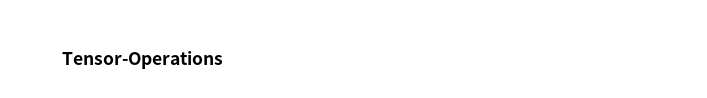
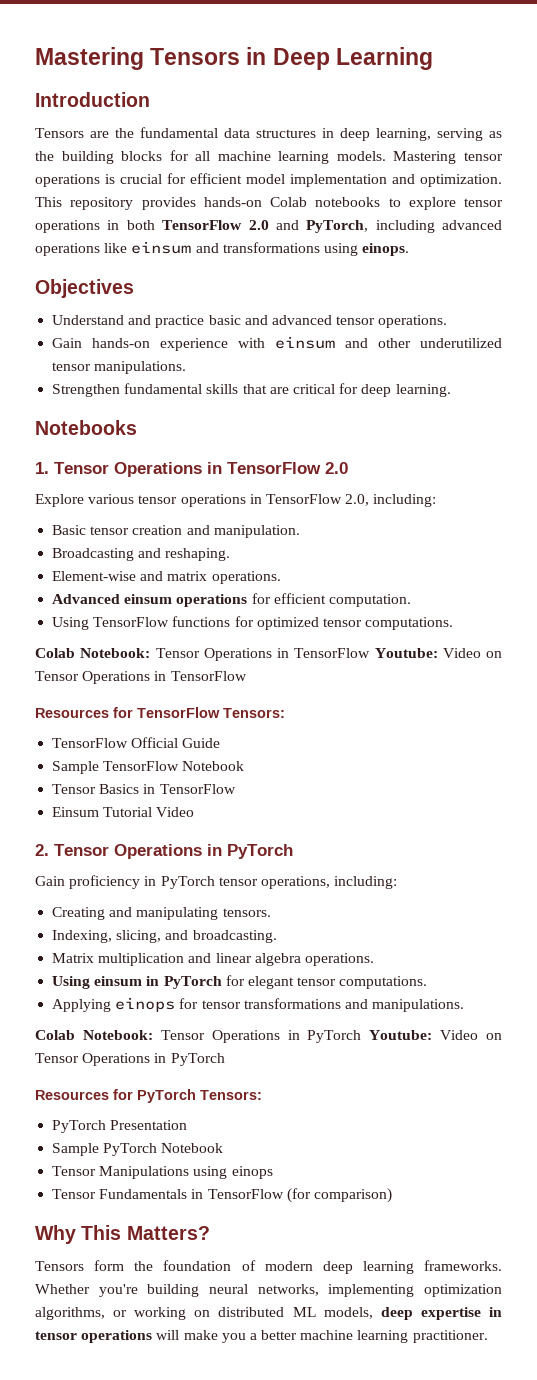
[62,51,223,69] Tensor-Operations -> [35,47,433,70] [35,92,150,107] [35,127,502,141] [35,150,503,164] [35,173,502,187] [35,197,503,210] [35,220,502,233] [35,241,410,256] [35,279,134,298] [52,315,448,328] [52,336,502,351] [52,361,187,374] [52,383,451,397] [35,420,137,435] [35,462,348,477] [35,494,437,507] [52,525,300,538] [52,548,231,561] [52,571,281,584] [52,593,411,607] [52,616,454,630] [35,648,502,661] [35,671,247,684] [35,707,285,718] [52,737,221,748] [52,761,245,774] [52,784,236,794] [52,807,195,817] [35,844,293,859] [35,875,398,889] [52,907,271,920] [52,930,277,943] [52,953,374,966] [52,975,428,989] [52,997,465,1012] [35,1030,502,1043] [35,1053,225,1066] [35,1089,262,1103] [52,1120,188,1133] [52,1143,224,1156] [52,1166,273,1179] [52,1188,392,1203] [35,1225,210,1244] [35,1260,502,1274] [35,1284,502,1297] [35,1307,502,1320] [35,1330,488,1343] Mastering Tensors in Deep Learning // Introduction // Tensors are the fundamental data structures in deep learning, serving as the building blocks for all machine learning models. Mastering tensor operations is crucial for efficient model implementation and optimization. This repository provides hands-on Colab notebooks to explore tensor operations in both TensorFlow 2.0 and PyTorch, including advanced operations like einsum and transformations using einops. // Objectives // Understand and practice basic and advanced tensor operations. // Gain hands-on experience with einsum and other underutilized tensor manipulations. // Strengthen fundamental skills that are critical for deep learning. // Notebooks // 1. Tensor Operations in TensorFlow 2.0 // Explore various tensor operations in TensorFlow 2.0, including: // Basic tensor creation and manipulation. // Broadcasting and reshaping. // Element-wise and matrix operations. // Advanced einsum operations for efficient computation. // Using TensorFlow functions for optimized tensor computations. // Colab Notebook: Tensor Operations in TensorFlow Youtube: Video on Tensor Operations in TensorFlow // Resources for TensorFlow Tensors: // TensorFlow Official Guide // Sample TensorFlow Notebook // Tensor Basics in TensorFlow // Einsum Tutorial Video // 2. Tensor Operations in PyTorch // Gain proficiency in PyTorch tensor operations, including: // Creating and manipulating tensors. // Indexing, slicing, and broadcasting. // Matrix multiplication and linear algebra operations. // Using einsum in PyTorch for elegant tensor computations. // Applying einops for tensor transformations and manipulations. // Colab Notebook: Tensor Operations in PyTorch Youtube: Video on Tensor Operations in PyTorch // Resources for PyTorch Tensors: // PyTorch Presentation // Sample PyTorch Notebook // Tensor Manipulations using einops // Tensor Fundamentals in TensorFlow (for comparison) // Why This Matters? // Tensors form the foundation of modern deep learning frameworks. Whether you're building neural networks, implementing optimization algorithms, or working on distributed ML models, deep expertise in tensor operations will make you a better machine learning practitioner.

